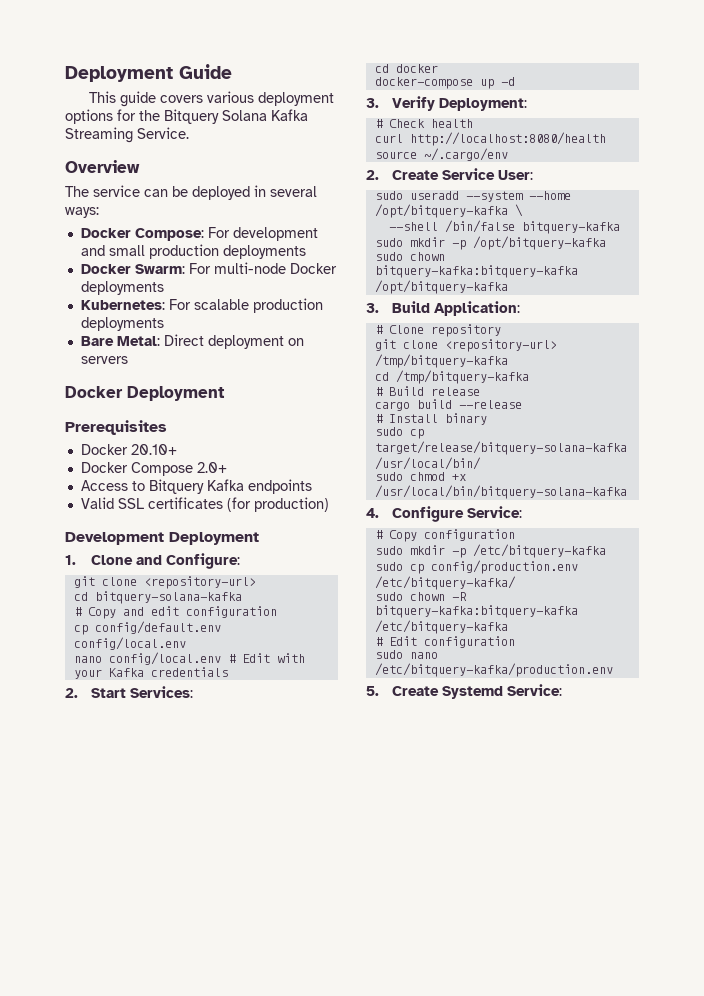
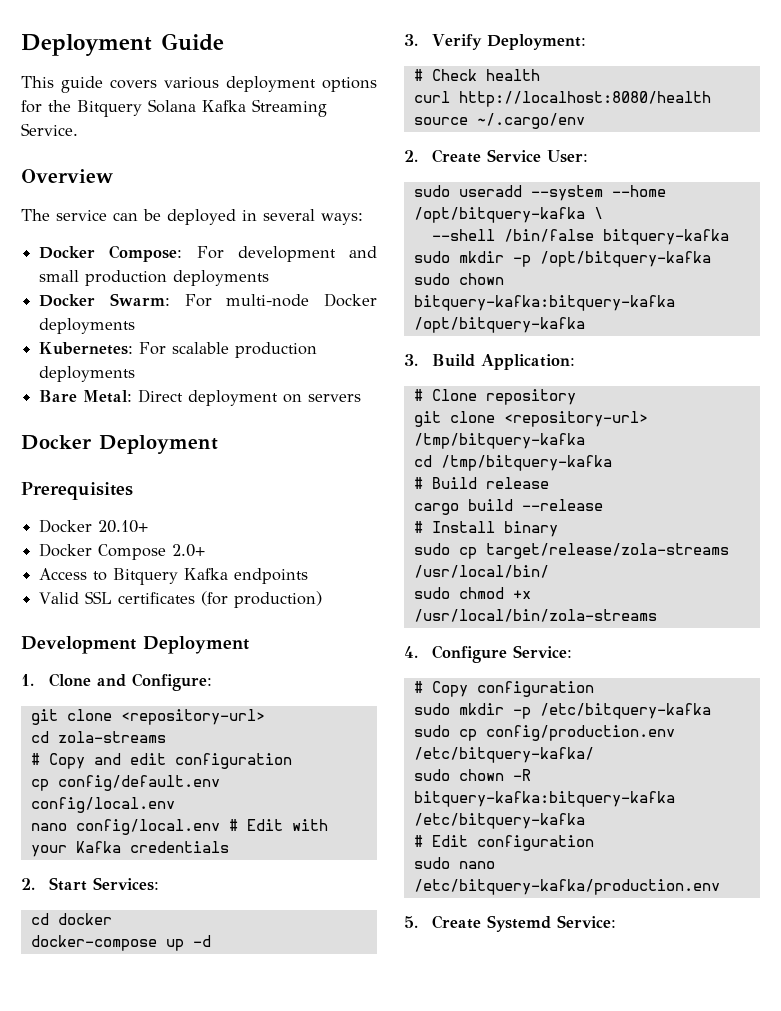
[94,591,242,604] bitquery-solana-kafka -> [57,731,166,743] zola-streams
[374,441,627,455] target/release/bitquery-solana-kafka -> [485,543,729,559] target/release/zola-streams
[374,485,627,499] /usr/local/bin/bitquery-solana-kafka -> [413,609,657,622] /usr/local/bin/zola-streams

